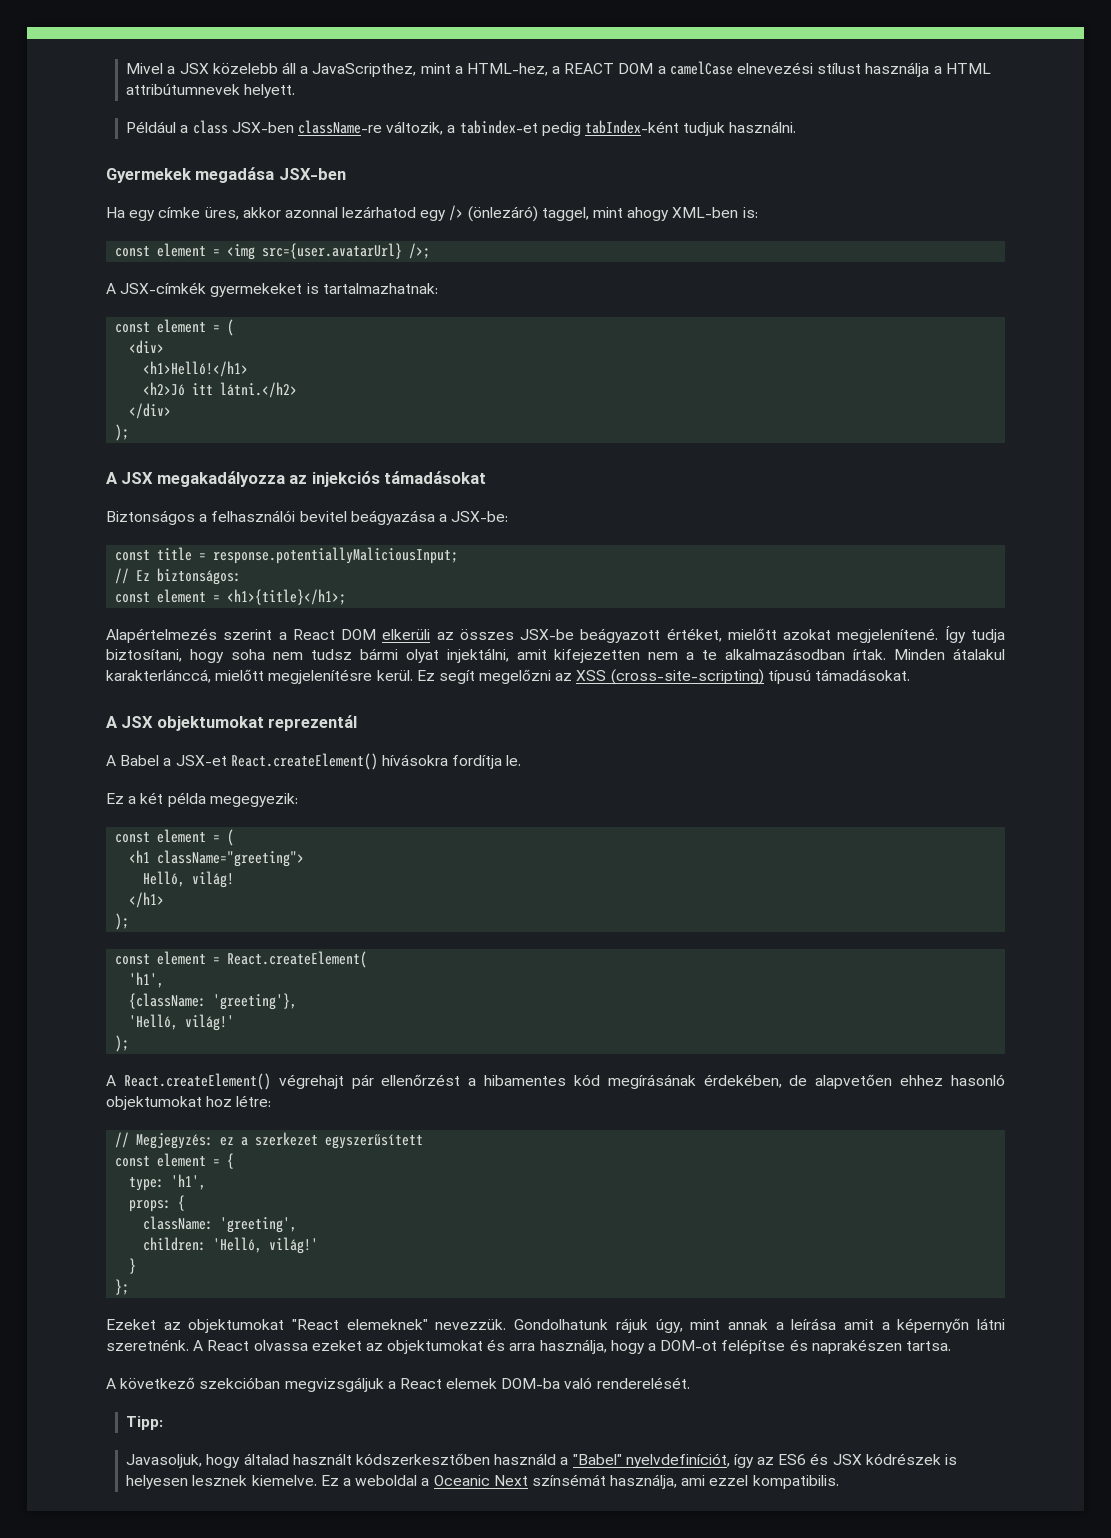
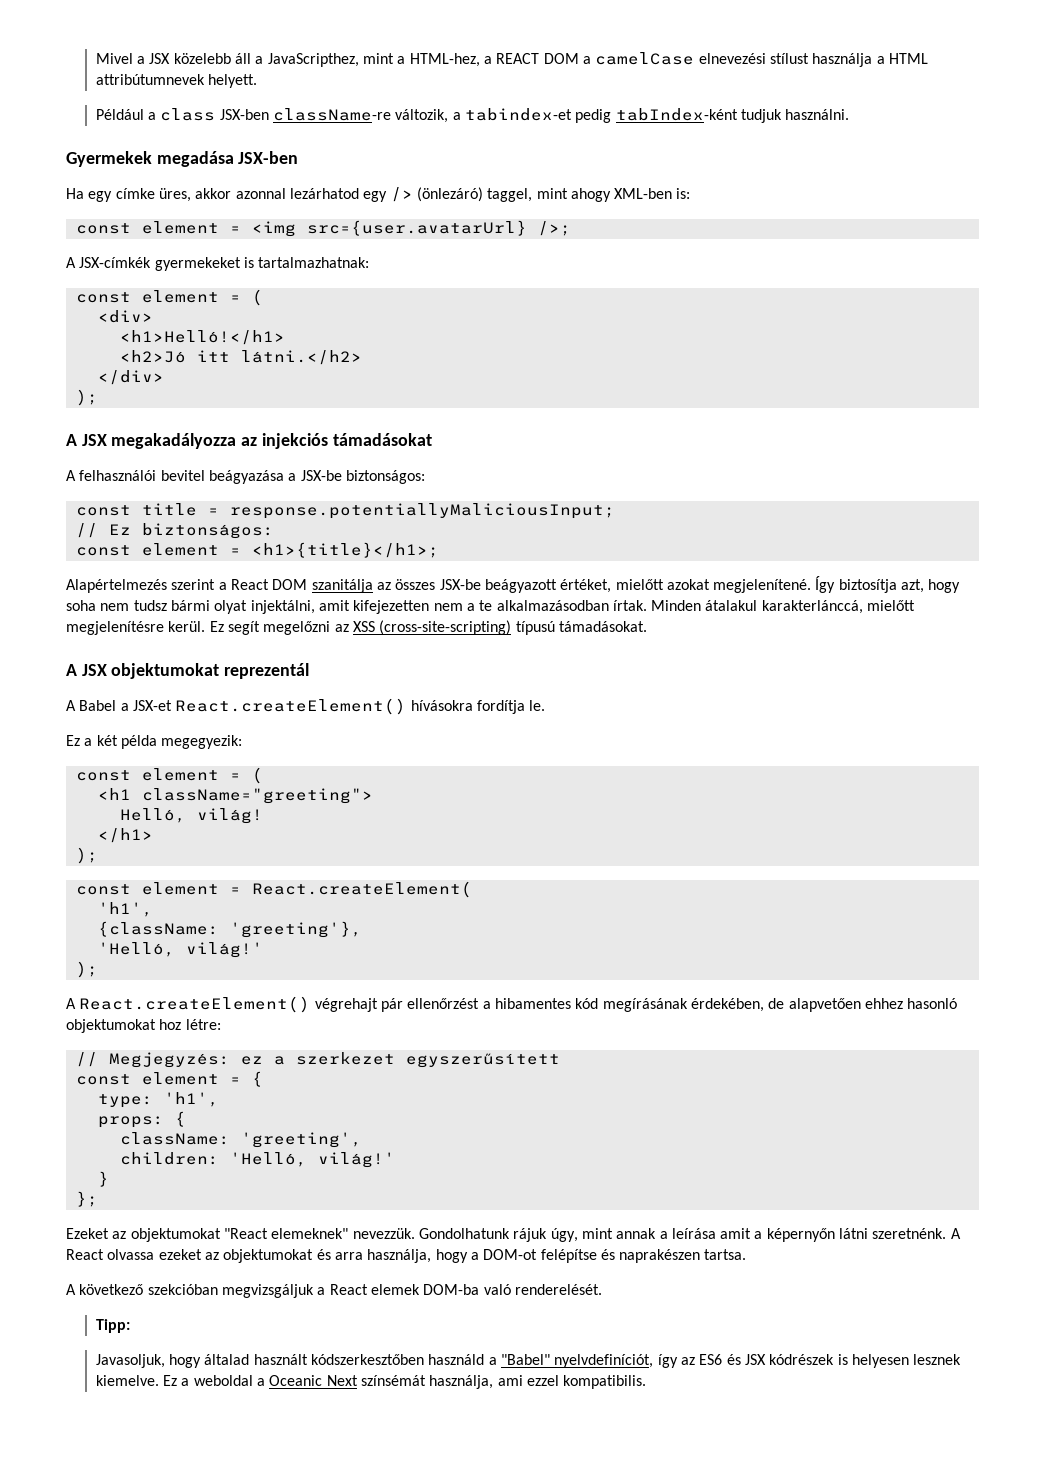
[106,510,208,525] Biztonságos a -> [66,470,76,481] A
[451,511,509,522] JSX-be: -> [300,470,425,484] JSX-be biztonságos:
[382,629,431,640] elkerüli -> [311,579,373,593] szanitálja
[970,629,1005,643] [106,649,182,662] tudja biztosítani, -> [838,579,925,593] biztosítja azt,

